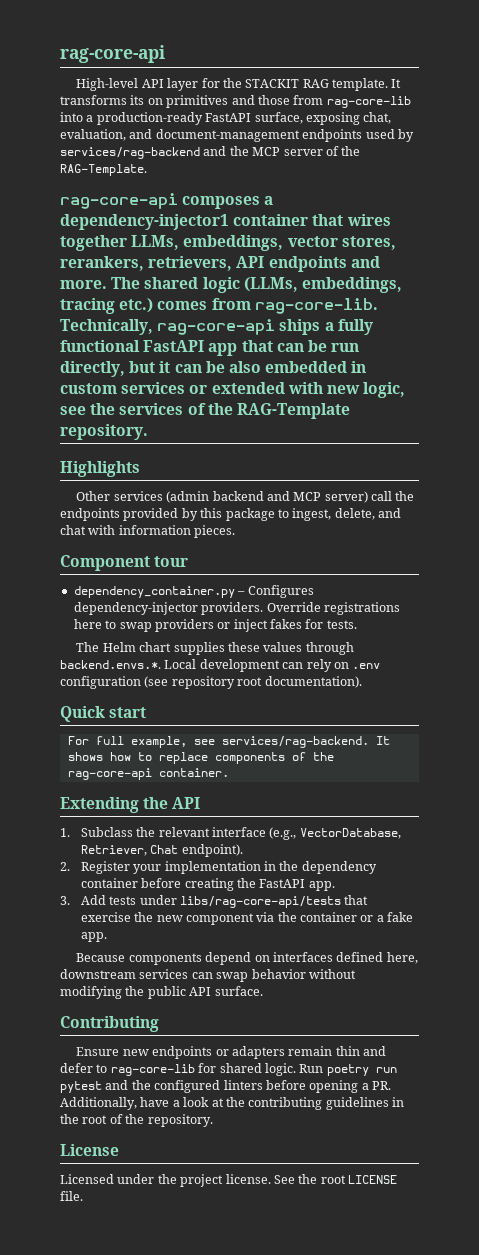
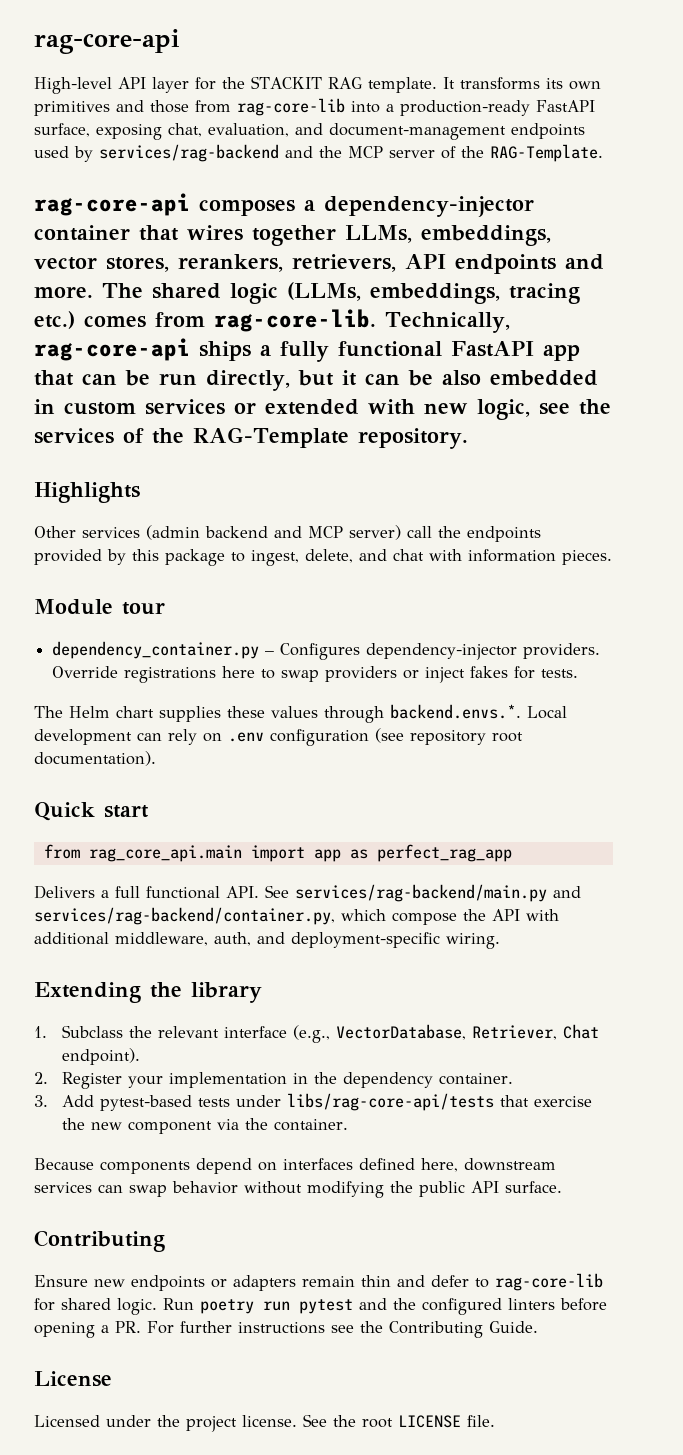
[147,98,163,105] on -> [568,81,601,90] own
[60,214,229,230] dependency-injector1 -> [324,196,534,217] dependency-injector
[60,555,150,571] Component -> [34,599,113,615] Module
[67,736,390,748] [67,752,334,764] [67,768,229,780] For full example, see services/rag-backend. It shows how to replace components of the rag-core-api container. -> [43,844,512,862] [34,884,581,902] [34,907,559,925] [34,932,500,949] from rag_core_api.main import app as perfect_rag_app // Delivers a full functional API. See services/rag-backend/main.py and services/rag-backend/container.py, which compose the API with additional middleware, auth, and deployment-specific wiring.
[172,797,201,809] API -> [191,982,262,1003] library
[80,878,335,891] container before creating the FastAPI app. -> [438,1073,513,1085] container.
(106, 900) none -> [99,1095,192,1111] pytest-based
[300,912,414,922] [80,932,107,942] container or a fake app. -> [273,1119,348,1131] container.
[60,1097,404,1110] [60,1114,213,1127] Additionally, have a look at the contributing guidelines in the root of the repository. -> [147,1321,538,1338] For further instructions see the Contributing Guide.

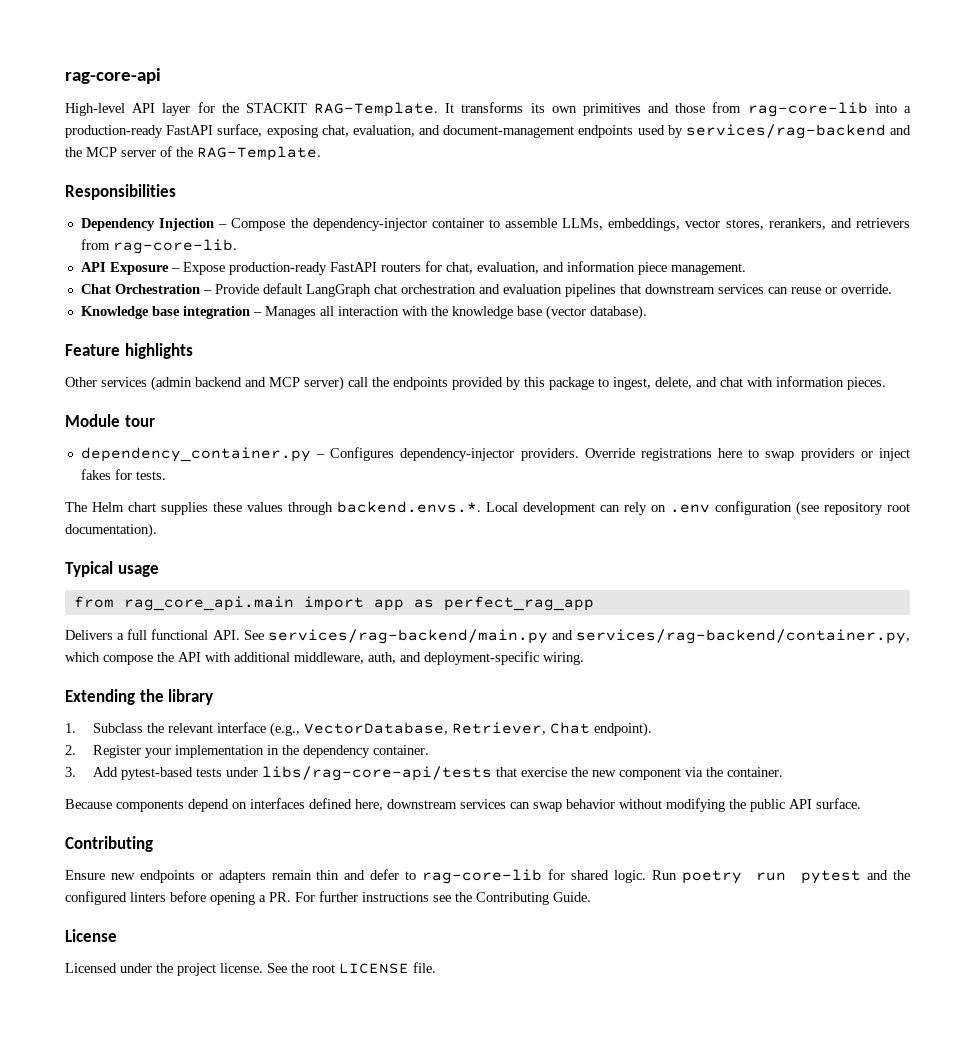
[327,77,437,93] RAG template. -> [314,102,439,117] RAG-Template.
[34,193,534,217] [34,225,336,246] rag-core-api composes a dependency-injector container that wires together -> [65,184,176,200] [80,218,558,231] Responsibilities // Dependency Injection – Compose the dependency-injector container to assemble
[292,254,604,274] [34,282,580,304] [34,309,510,333] [34,338,580,362] [34,370,598,391] [34,399,611,420] [34,427,468,449] [34,482,140,503] retrievers, API endpoints and more. The shared logic (LLMs, embeddings, tracing etc.) comes from rag-core-lib. Technically, rag-core-api ships a fully functional FastAPI app that can be run directly, but it can be also embedded in custom services or extended with new logic, see the services of the RAG-Template repository. // Highlights -> [830,218,910,228] [80,239,237,254] [80,261,746,275] [80,283,892,297] [80,305,647,320] [65,343,193,359] and retrievers from rag-core-lib. // API Exposure – Expose production-ready FastAPI routers for chat, evaluation, and information piece management. // Chat Orchestration – Provide default LangGraph chat orchestration and evaluation pipelines that downstream services can reuse or override. // Knowledge base integration – Manages all interaction with the knowledge base (vector database). // Feature highlights
[34,802,149,821] Quick start -> [65,561,159,577] Typical usage

